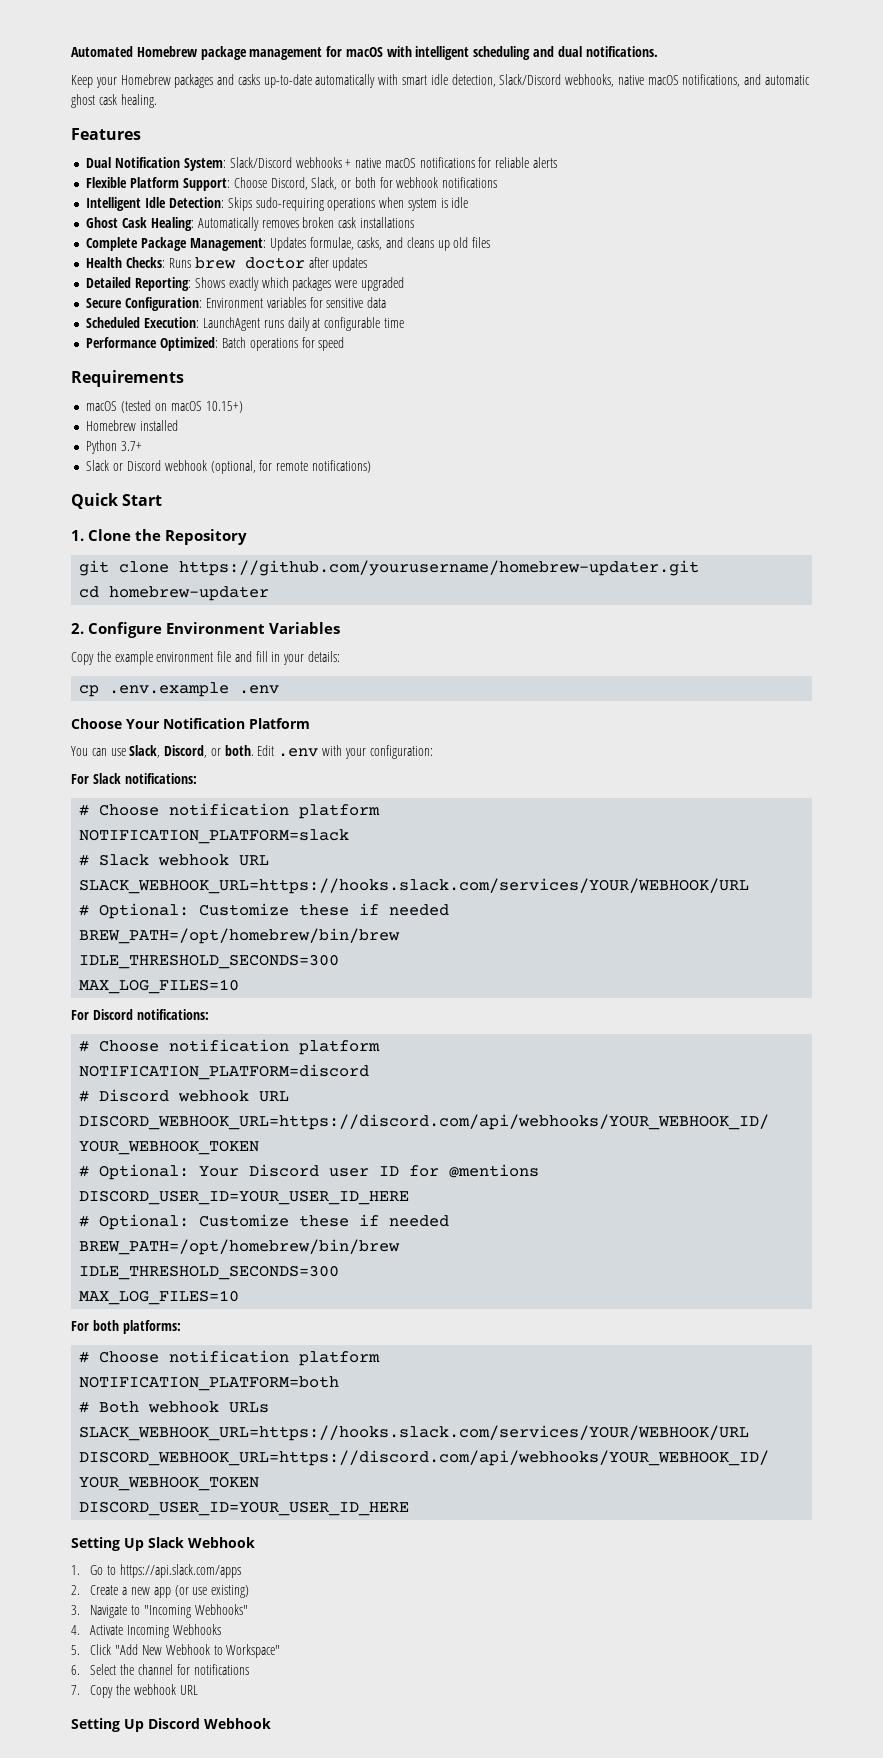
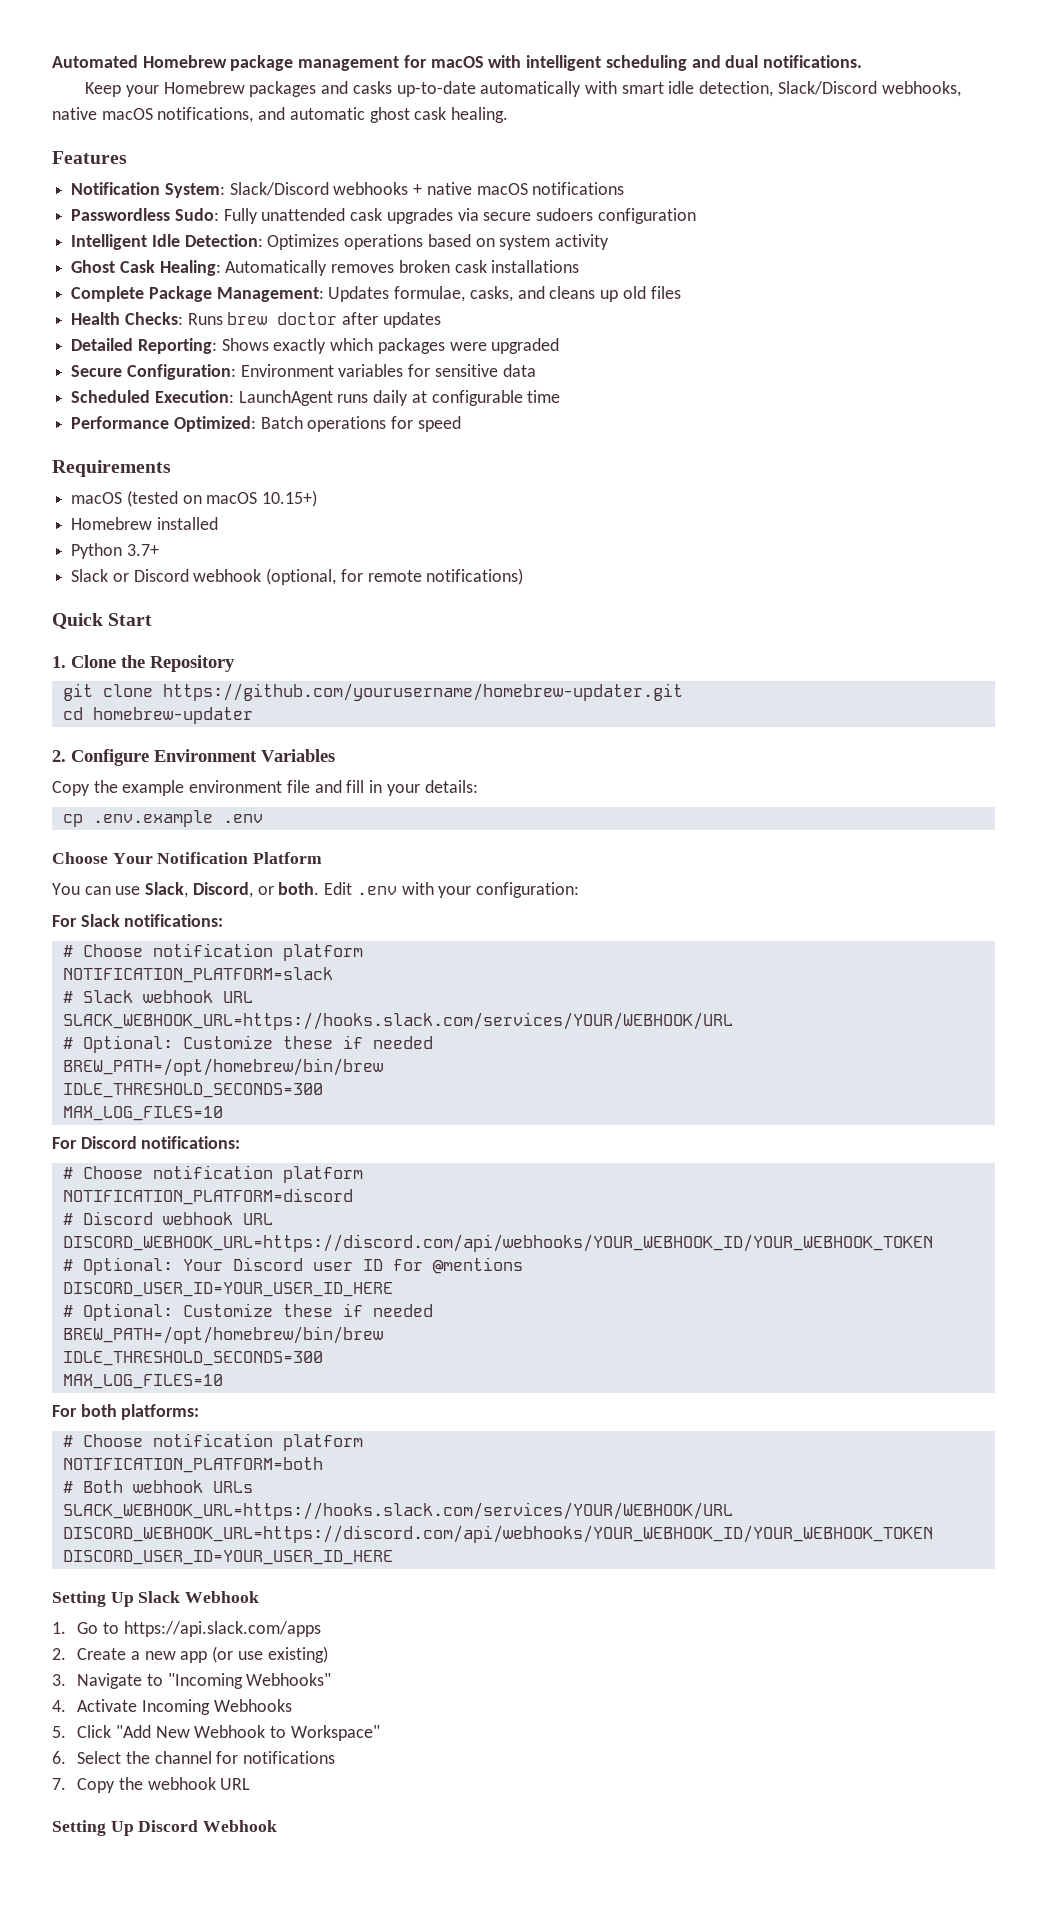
[86,157,112,168] Dual -> (127, 157) none
[478,157,557,168] [86,177,498,191] [86,197,469,211] for reliable alerts // Flexible Platform Support: Choose Discord, Slack, or both for webhook notifications // Intelligent Idle Detection: Skips sudo-requiring operations when system is idle -> [71,208,696,224] [71,234,610,250] // Passwordless Sudo: Fully unattended cask upgrades via secure sudoers configuration // Intelligent Idle Detection: Optimizes operations based on system activity

